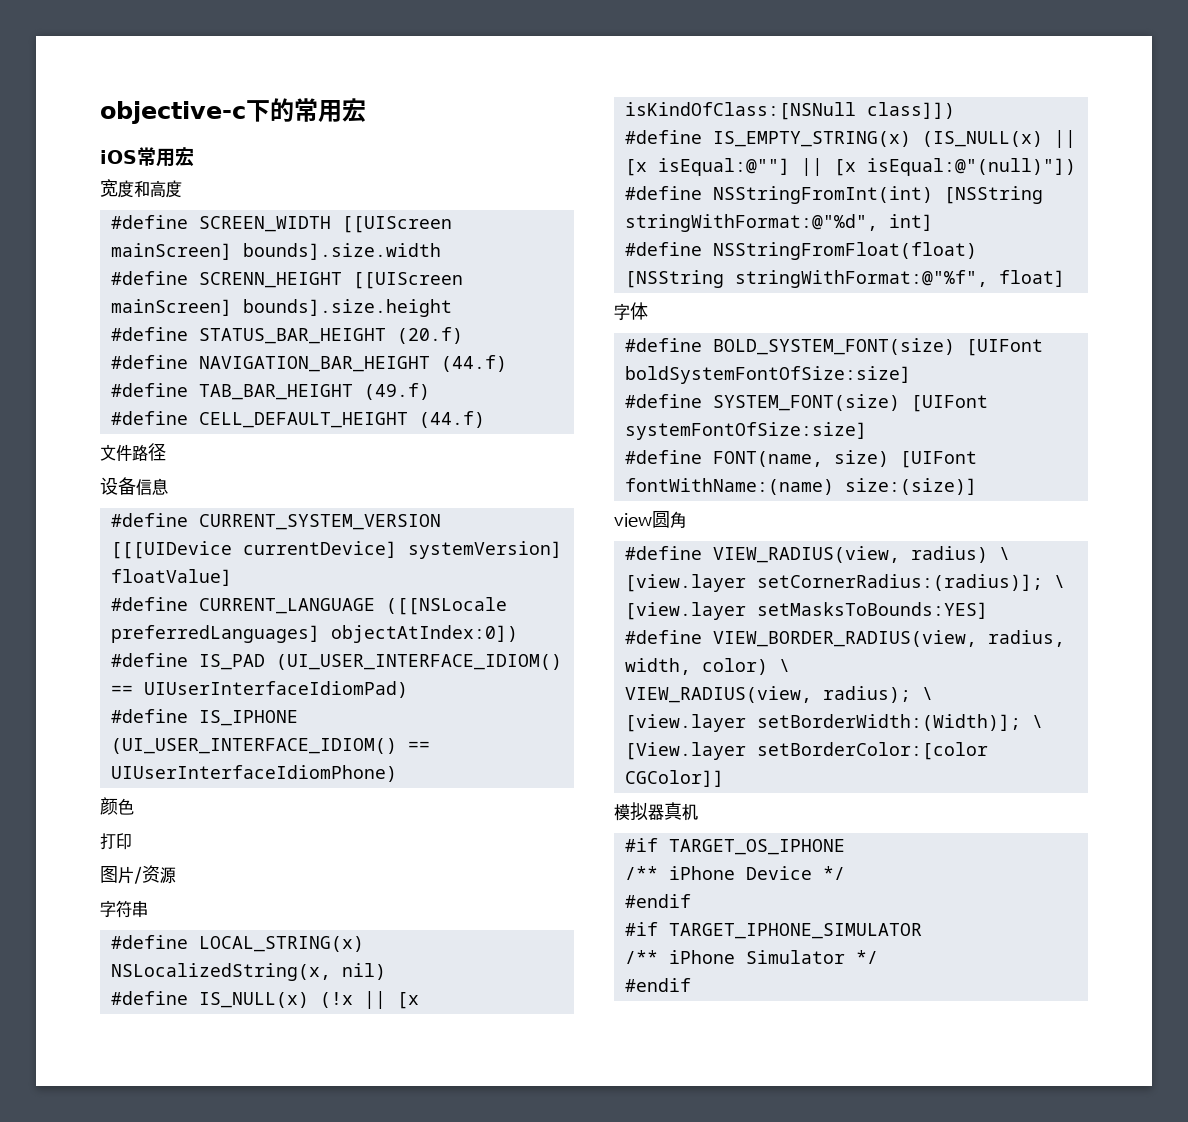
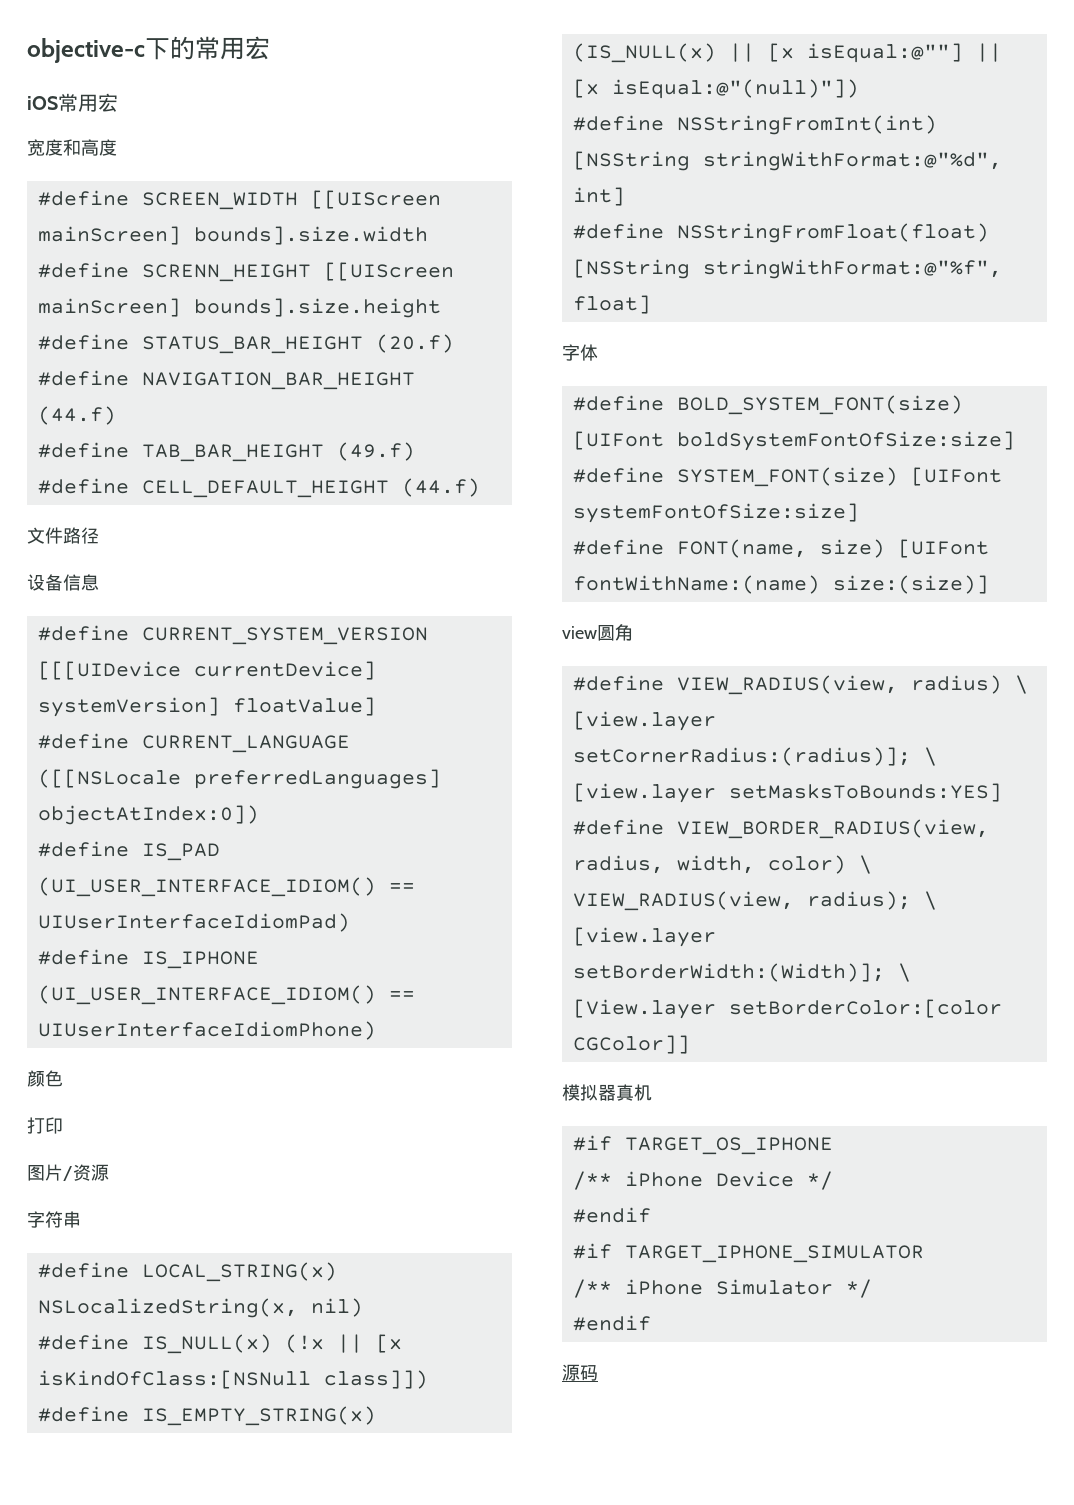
(691, 985) none -> [562,1364,598,1381] // 源码

